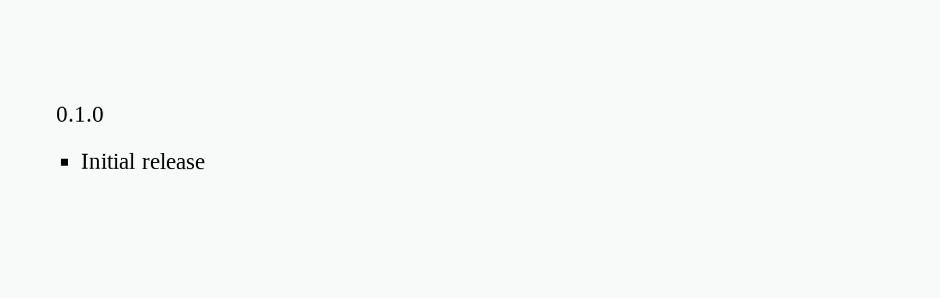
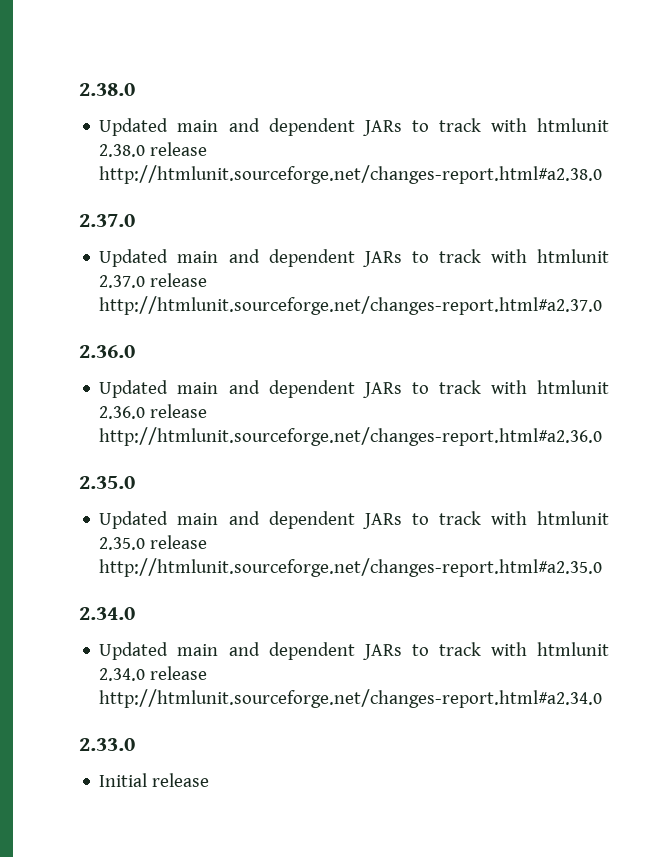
[56,106,105,122] 0.1.0 -> [79,83,135,96] [99,118,609,136] [99,142,208,157] [99,165,603,184] [79,214,135,227] [99,249,609,267] [99,273,208,288] [99,296,603,315] [79,345,135,358] [99,380,609,398] [99,404,208,419] [99,427,603,446] [79,476,135,489] [99,511,609,529] [99,535,208,550] [99,558,603,577] [79,607,135,620] [99,642,609,660] [99,666,208,681] [99,689,603,708] [79,738,135,751] 2.38.0 // Updated main and dependent JARs to track with htmlunit 2.38.0 release http://htmlunit.sourceforge.net/changes-report.html#a2.38.0 // 2.37.0 // Updated main and dependent JARs to track with htmlunit 2.37.0 release http://htmlunit.sourceforge.net/changes-report.html#a2.37.0 // 2.36.0 // Updated main and dependent JARs to track with htmlunit 2.36.0 release http://htmlunit.sourceforge.net/changes-report.html#a2.36.0 // 2.35.0 // Updated main and dependent JARs to track with htmlunit 2.35.0 release http://htmlunit.sourceforge.net/changes-report.html#a2.35.0 // 2.34.0 // Updated main and dependent JARs to track with htmlunit 2.34.0 release http://htmlunit.sourceforge.net/changes-report.html#a2.34.0 // 2.33.0

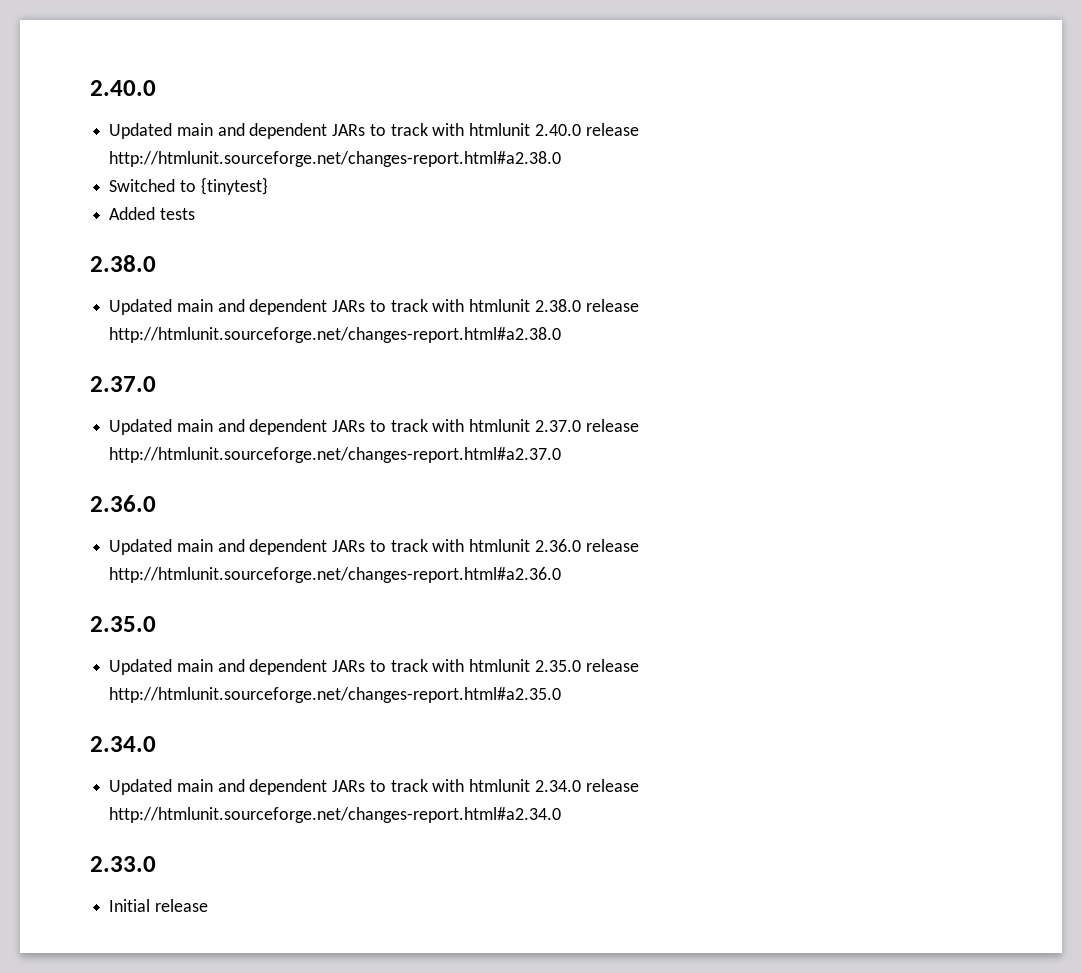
(79, 89) none -> [90,80,156,96] [109,123,639,139] [109,151,562,167] [109,177,268,195] [109,207,195,220] 2.40.0 // Updated main and dependent JARs to track with htmlunit 2.40.0 release http://htmlunit.sourceforge.net/changes-report.html#a2.38.0 // Switched to {tinytest} // Added tests //

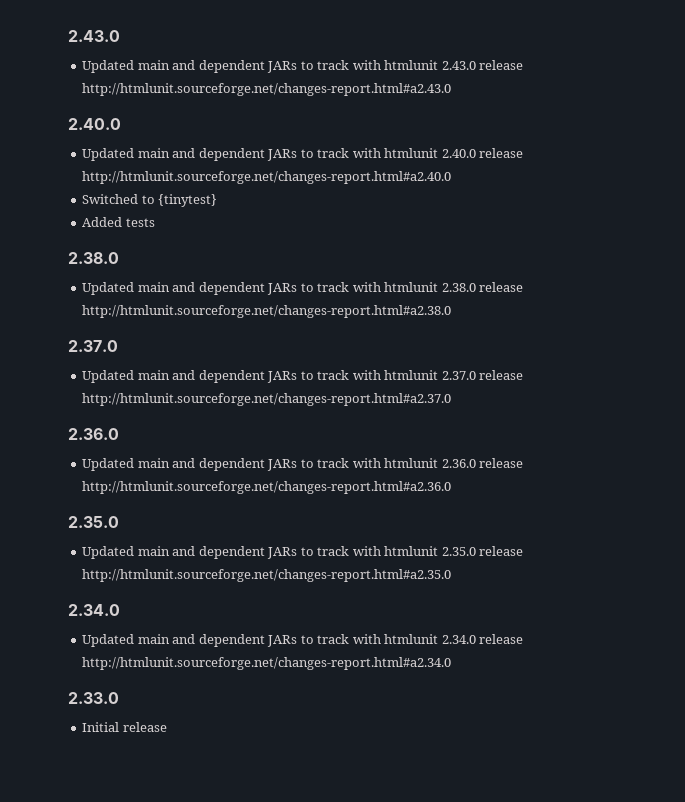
(90, 88) none -> [68,30,120,42] [82,60,524,73] [82,83,452,96] 2.43.0 // Updated main and dependent JARs to track with htmlunit 2.43.0 release http://htmlunit.sourceforge.net/changes-report.html#a2.43.0 //
[109,151,562,167] http://htmlunit.sourceforge.net/changes-report.html#a2.38.0 -> [82,171,452,184] http://htmlunit.sourceforge.net/changes-report.html#a2.40.0

